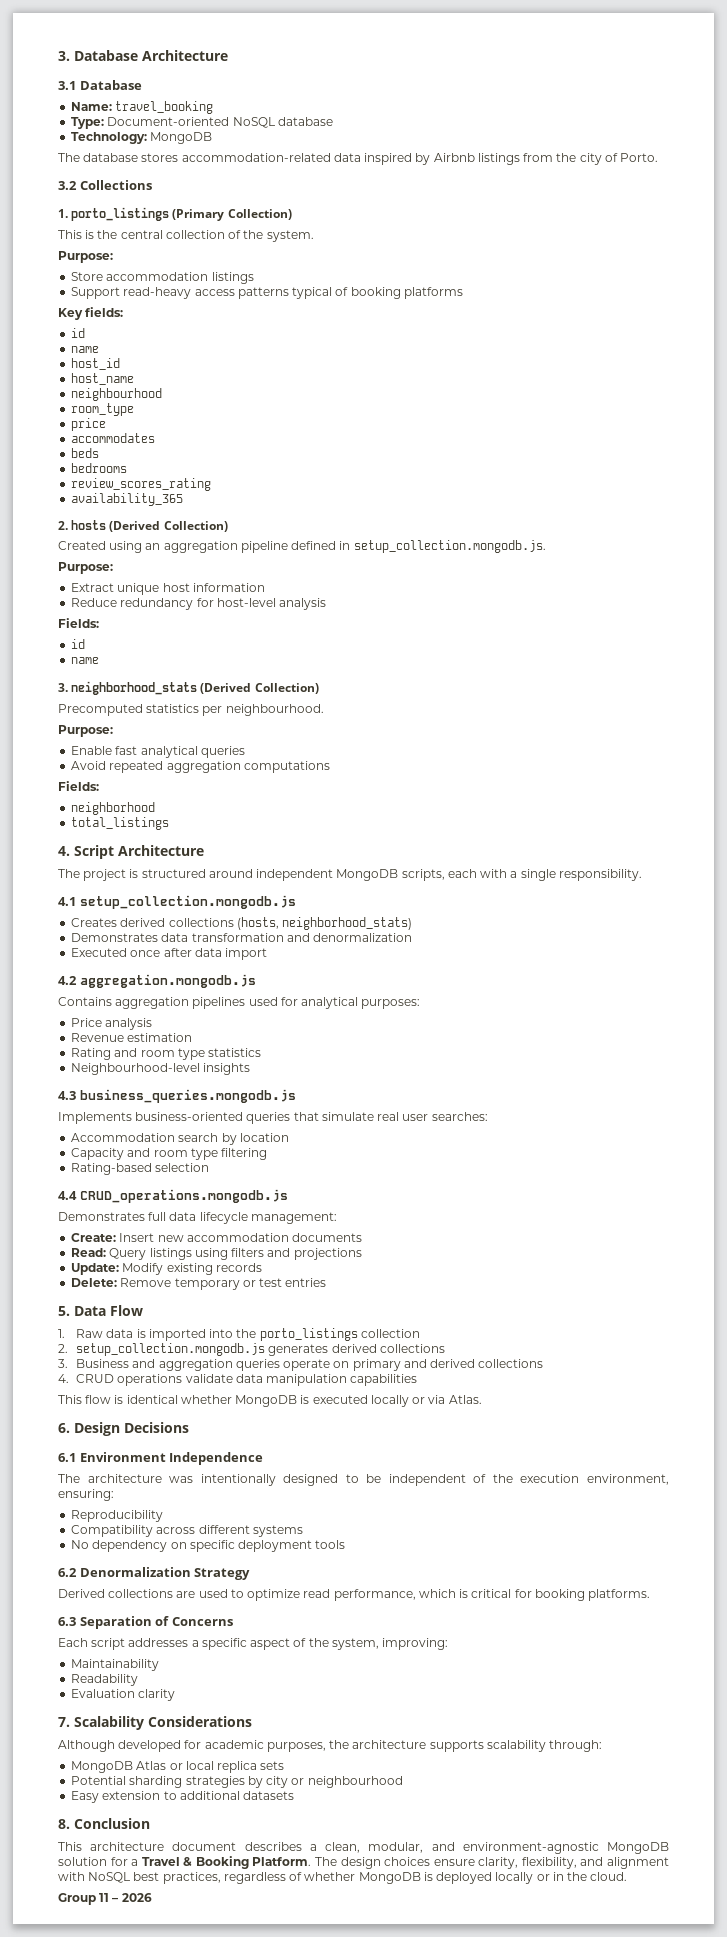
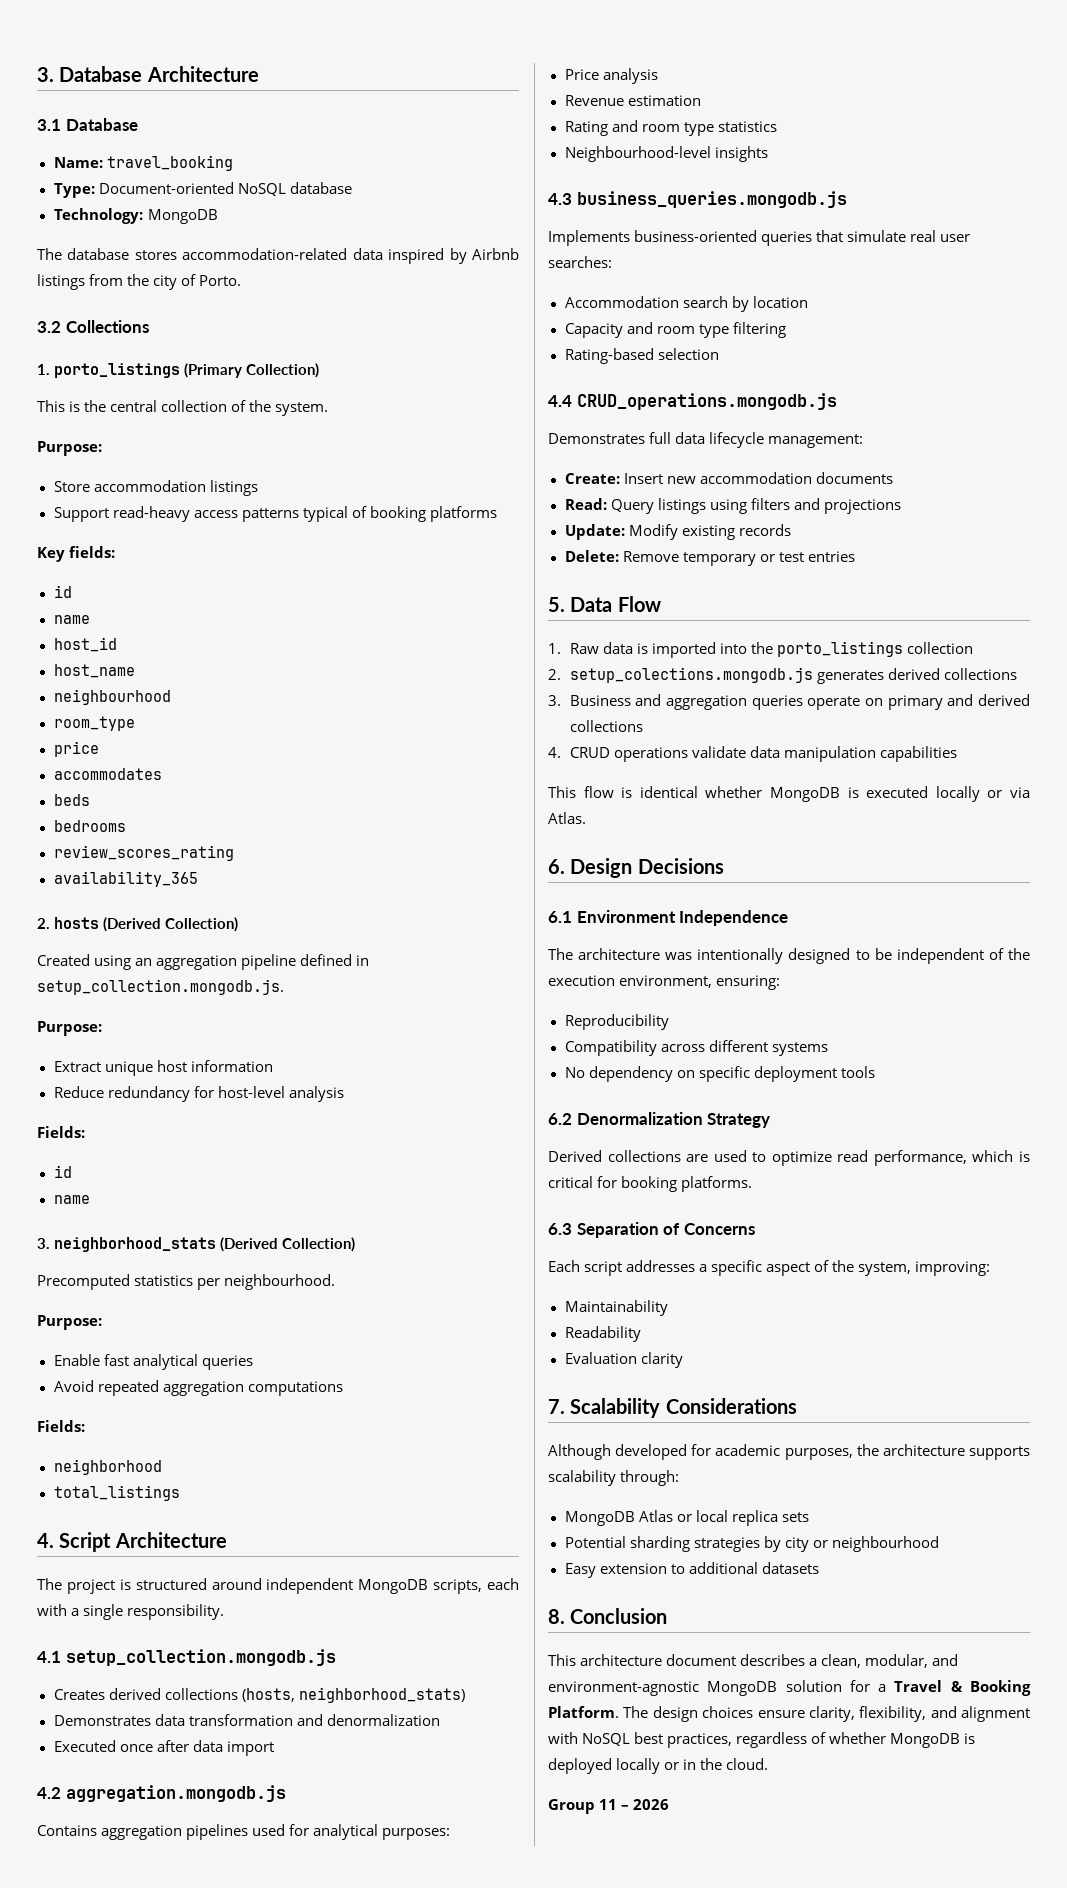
[76,1343,266,1356] setup_collection.mongodb.js -> [569,667,813,683] setup_colections.mongodb.js

